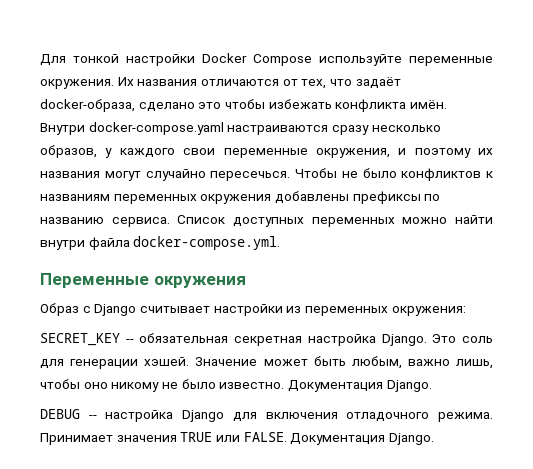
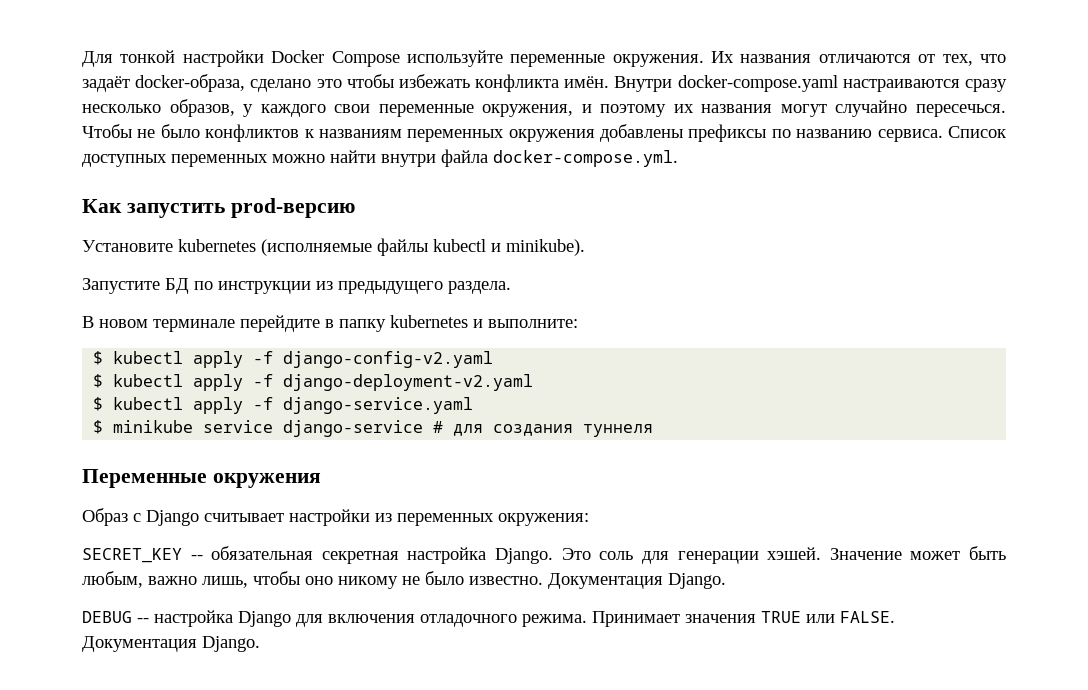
(281, 243) none -> [82,198,355,218] [82,238,585,256] [82,278,511,294] [82,315,578,332] [93,351,494,368] [93,374,534,391] [93,397,474,414] [93,420,654,437] // Как запустить prod-версию // Установите kubernetes (исполняемые файлы kubectl и minikube). // Запустите БД по инструкции из предыдущего раздела. // В новом терминале перейдите в папку kubernetes и выполните: // $ kubectl apply -f django-config-v2.yaml // $ kubectl apply -f django-deployment-v2.yaml // $ kubectl apply -f django-service.yaml // $ minikube service django-service # для создания туннеля

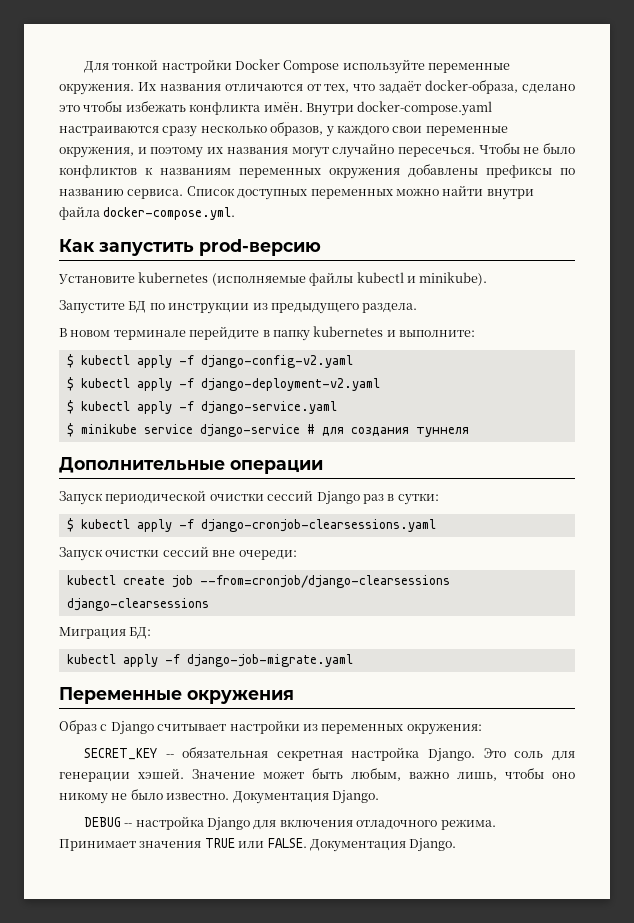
(654, 430) none -> [59,457,323,474] [59,490,439,505] [66,518,436,532] [59,546,297,561] [66,575,450,588] [66,598,209,611] [59,627,152,639] [66,654,353,667] // Дополнительные операции // Запуск периодической очистки сессий Django раз в сутки: // $ kubectl apply -f django-cronjob-clearsessions.yaml // Запуск очистки сессий вне очереди: // kubectl create job --from=cronjob/django-clearsessions django-clearsessions // Миграция БД: // kubectl apply -f django-job-migrate.yaml

